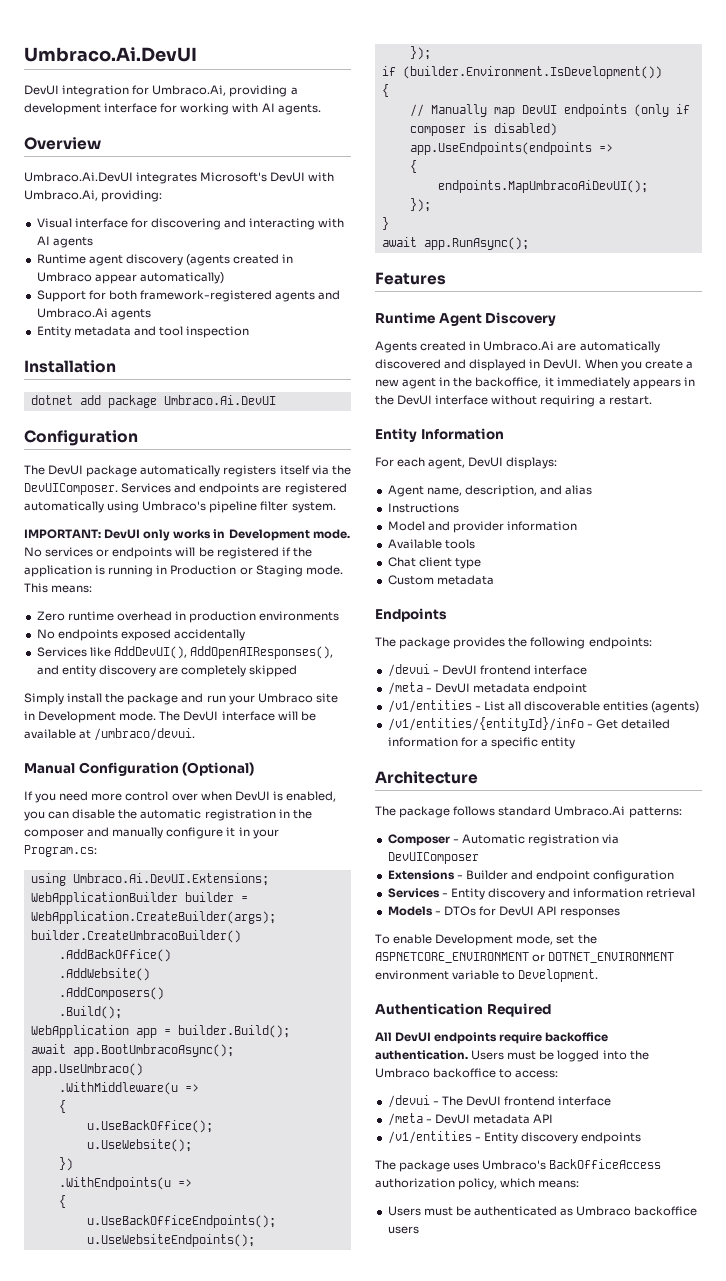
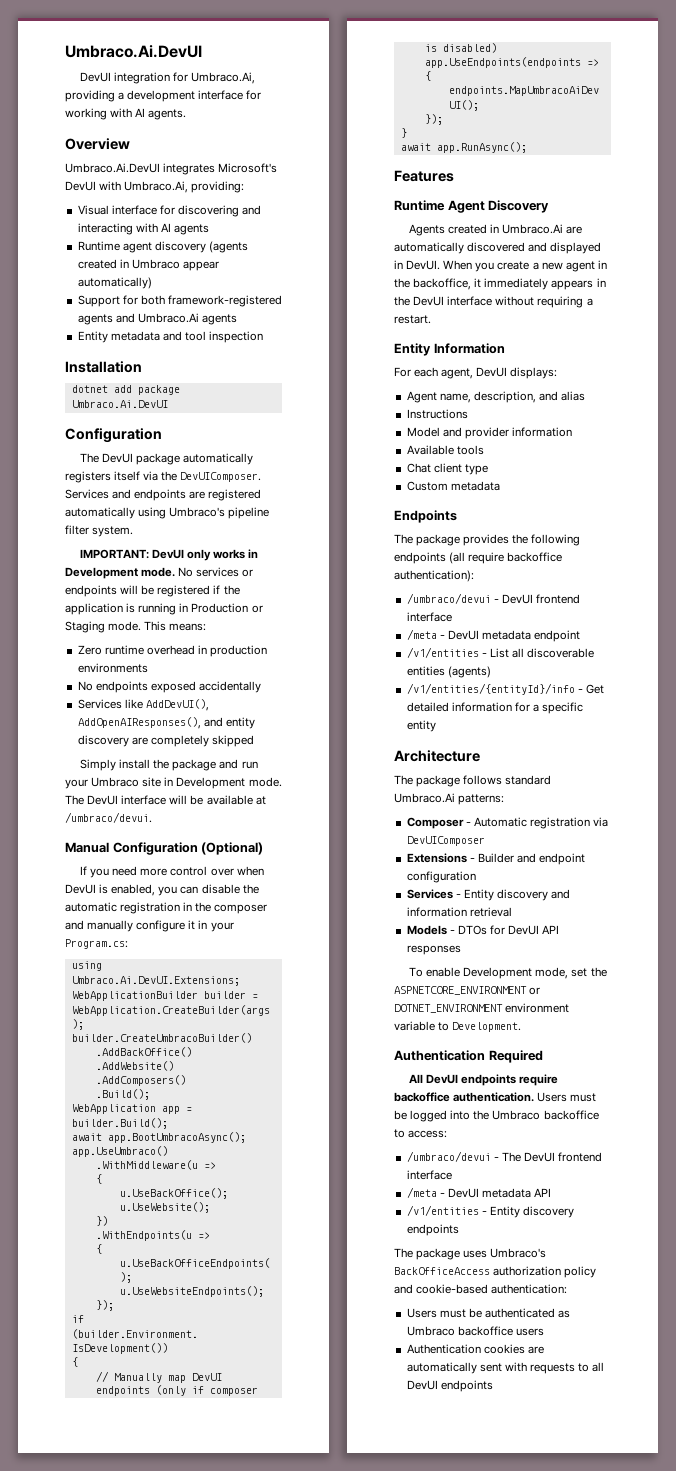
[588,637,652,649] [387,664,430,677] endpoints: // /devui -> [394,552,563,564] [394,570,474,582] [406,593,491,604] endpoints (all require backoffice authentication): // /umbraco/devui
[387,1095,430,1108] /devui -> [406,1151,491,1162] /umbraco/devui
[458,1178,580,1190] policy, which means: -> [564,1266,597,1278] [394,1284,568,1294] policy and cookie-based authentication:
(419, 1230) none -> [406,1344,544,1354] [406,1362,605,1374] [406,1380,493,1392] // Authentication cookies are automatically sent with requests to all DevUI endpoints

